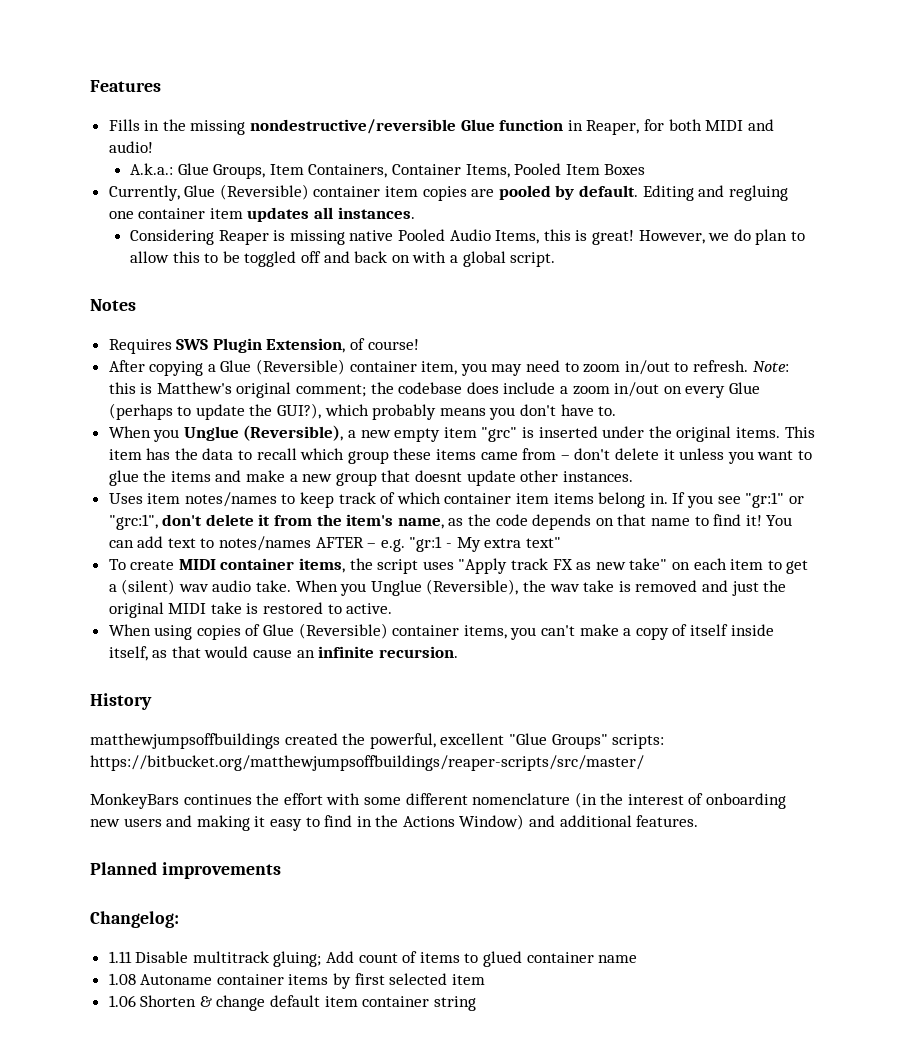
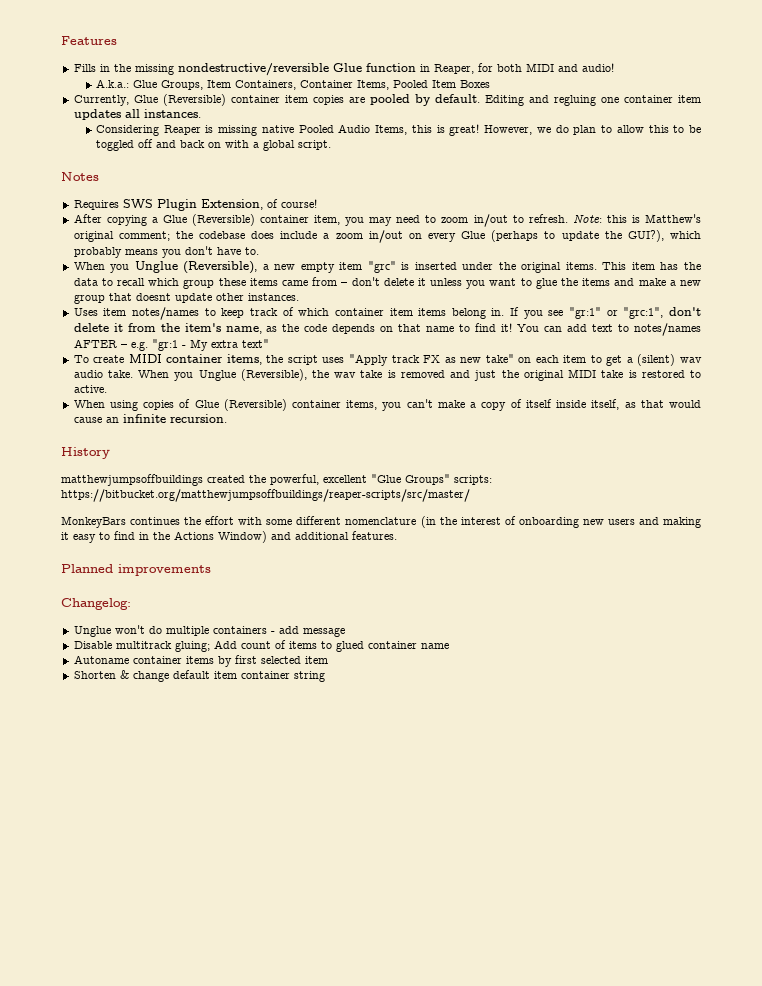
[108,951,132,963] 1.11 -> [73,625,345,637] Unglue won't do multiple containers - add message //
[108,973,136,985] 1.08 -> (449, 646) none
[108,995,136,1007] 1.06 -> (328, 660) none

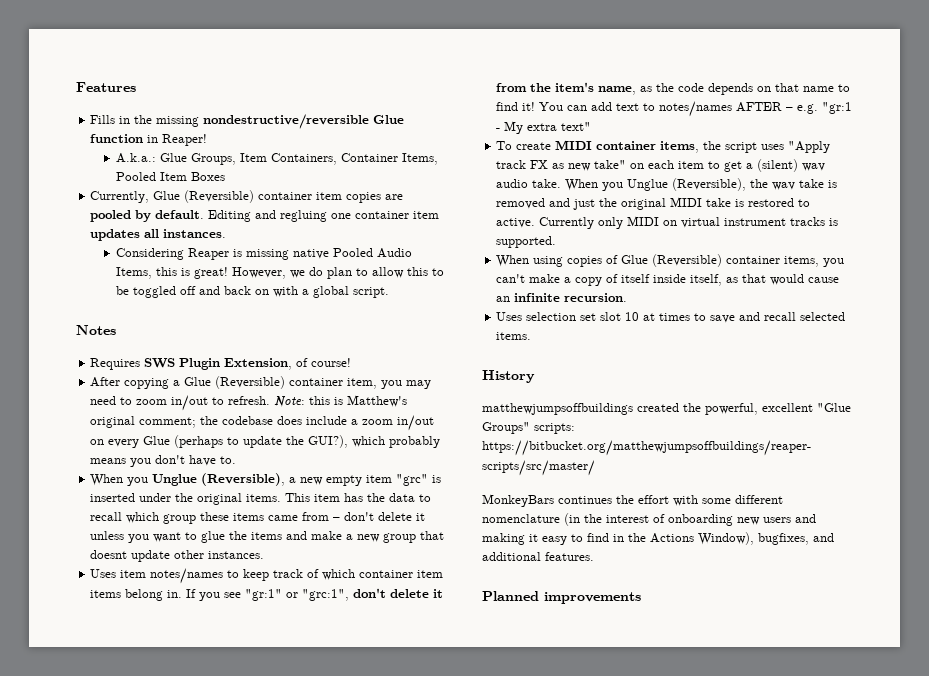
[433,63,614,74] Reaper, for both MIDI and audio! -> [162,134,208,146] Reaper!
(107, 389) none -> [539,216,839,229] [496,236,557,248] Currently only MIDI on virtual instrument tracks is supported.
(227, 418) none -> [496,312,846,323] [496,332,532,340] // Uses selection set slot 10 at times to save and recall selected items.
[218,531,267,543] Window) -> [698,532,809,545] Window), bugfixes,
[61,598,131,610] [73,625,345,637] [73,640,449,652] [73,655,328,667] [73,670,325,682] // Changelog: // Unglue won't do multiple containers - add message // Disable multitrack gluing; Add count of items to glued container name // Autoname container items by first selected item // Shorten & change default item container string -> (641, 598) none

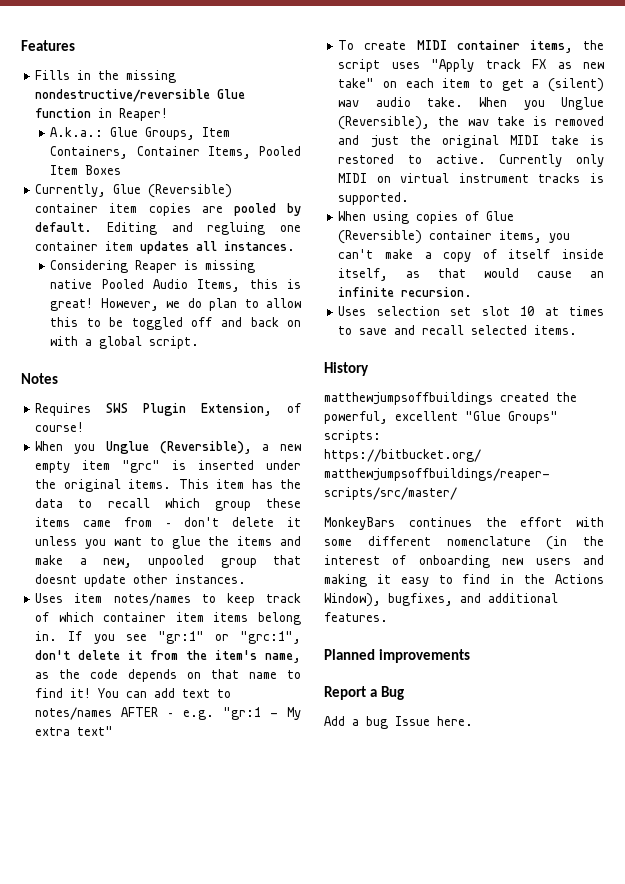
[90,376,432,389] [90,395,408,411] [90,415,435,431] [90,435,441,448] [90,455,237,467] // After copying a Glue (Reversible) container item, you may need to zoom in/out to refresh. Note: this is Matthew's original comment; the codebase does include a zoom in/out on every Glue (perhaps to update the GUI?), which probably means you don't have to. -> (85, 427) none
[357,534,381,542] new -> [102,555,205,568] new, unpooled
(641, 598) none -> [324,686,404,700] [324,716,473,729] // Report a Bug // Add a bug Issue here.

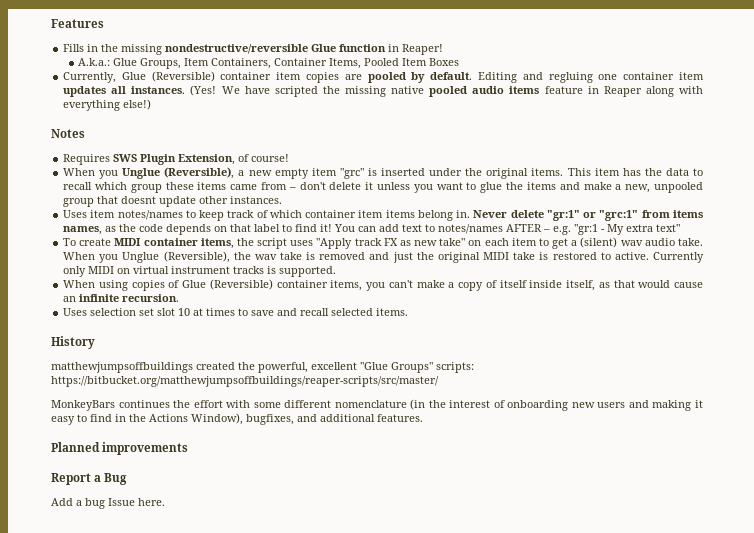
[50,260,256,273] [50,279,301,292] [50,298,301,311] [50,317,301,330] [50,336,200,349] // Considering Reaper is missing native Pooled Audio Items, this is great! However, we do plan to allow this to be toggled off and back on with a global script. -> [190,85,704,97] [63,99,152,111] (Yes! We have scripted the missing native pooled audio items feature in Reaper along with everything else!)
[68,631,301,644] [35,650,301,663] If you see "gr:1" or "grc:1", don't delete it from the item's name, -> [473,210,703,221] [63,226,103,235] Never delete "gr:1" or "grc:1" from items names,
[249,672,278,679] name -> [254,224,281,232] label

